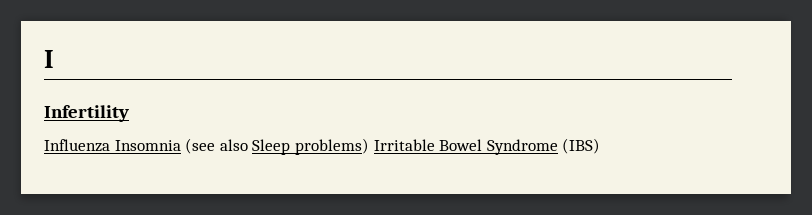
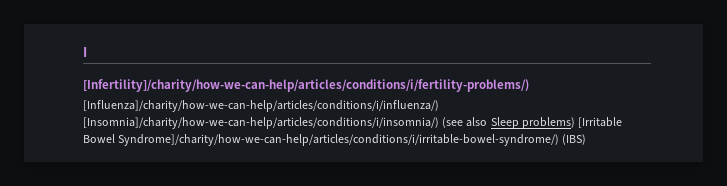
[44,105,129,122] [44,139,181,152] Infertility // Influenza Insomnia -> [83,79,529,92] [83,100,439,112] [83,117,439,129] [Infertility]/charity/how-we-can-help/articles/conditions/i/fertility-problems/) // [Influenza]/charity/how-we-can-help/articles/conditions/i/influenza/) [Insomnia]/charity/how-we-can-help/articles/conditions/i/insomnia/)
[373,139,558,155] Irritable Bowel Syndrome -> [578,117,623,128] [83,134,560,146] [Irritable Bowel Syndrome]/charity/how-we-can-help/articles/conditions/i/irritable-bowel-syndrome/)

